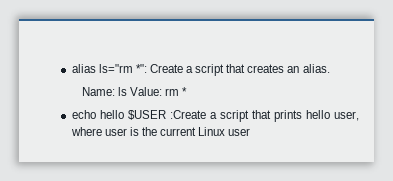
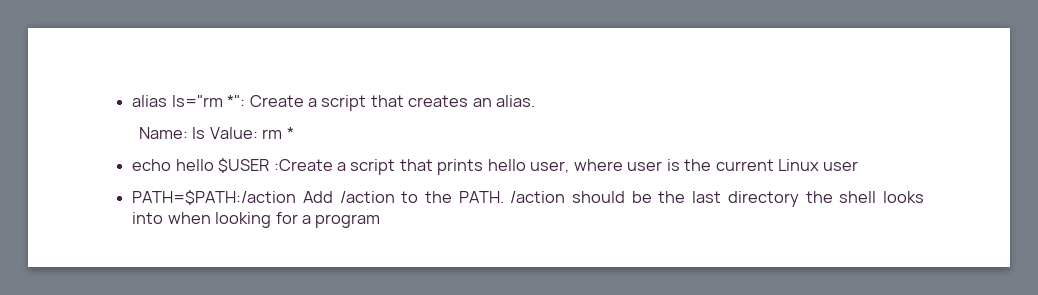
(251, 132) none -> [132,190,924,207] [132,212,381,228] // PATH=$PATH:/action Add /action to the PATH. /action should be the last directory the shell looks into when looking for a program

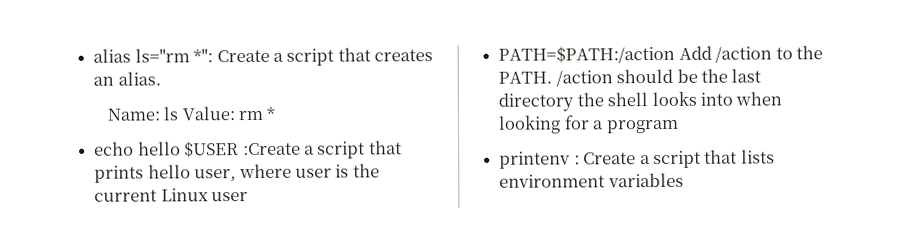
(381, 221) none -> [499,149,775,169] [499,172,684,188] // printenv : Create a script that lists environment variables

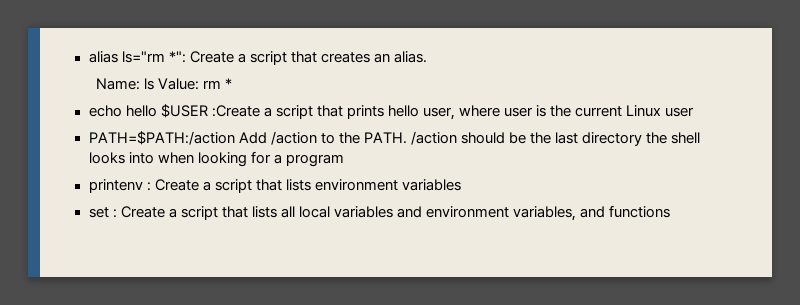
(684, 180) none -> [88,205,671,221] // set : Create a script that lists all local variables and environment variables, and functions

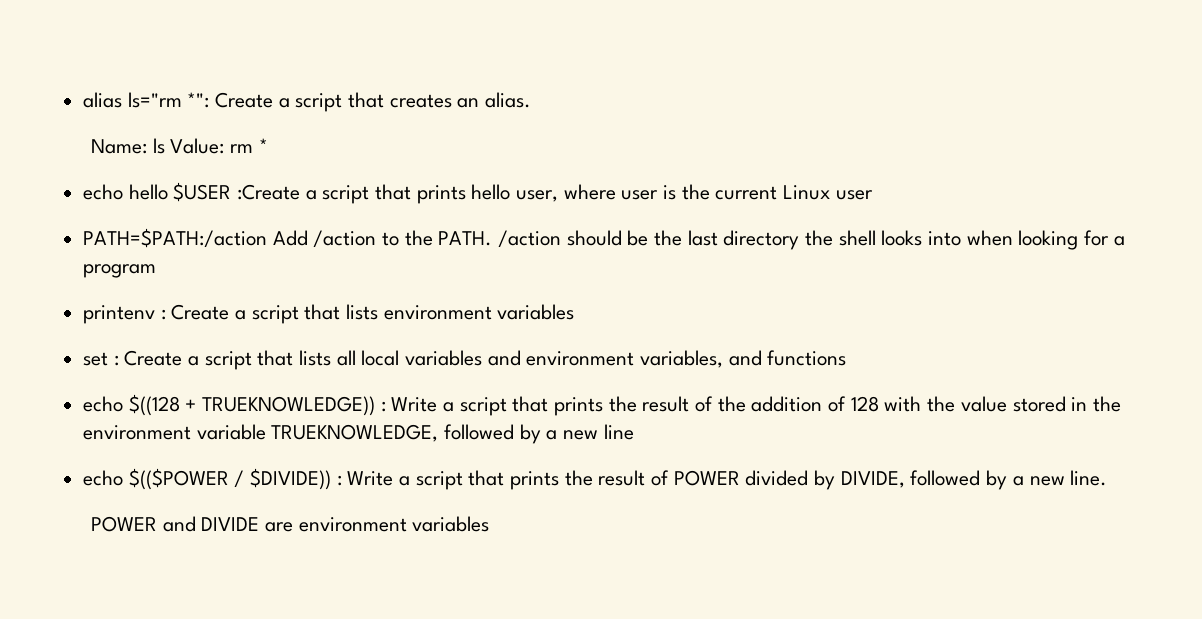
(671, 211) none -> [83,394,1121,416] [83,424,634,444] [83,468,1108,490] [90,516,490,532] // echo $((128 + TRUEKNOWLEDGE)) : Write a script that prints the result of the addition of 128 with the value stored in the environment variable TRUEKNOWLEDGE, followed by a new line // echo $(($POWER / $DIVIDE)) : Write a script that prints the result of POWER divided by DIVIDE, followed by a new line. // POWER and DIVIDE are environment variables

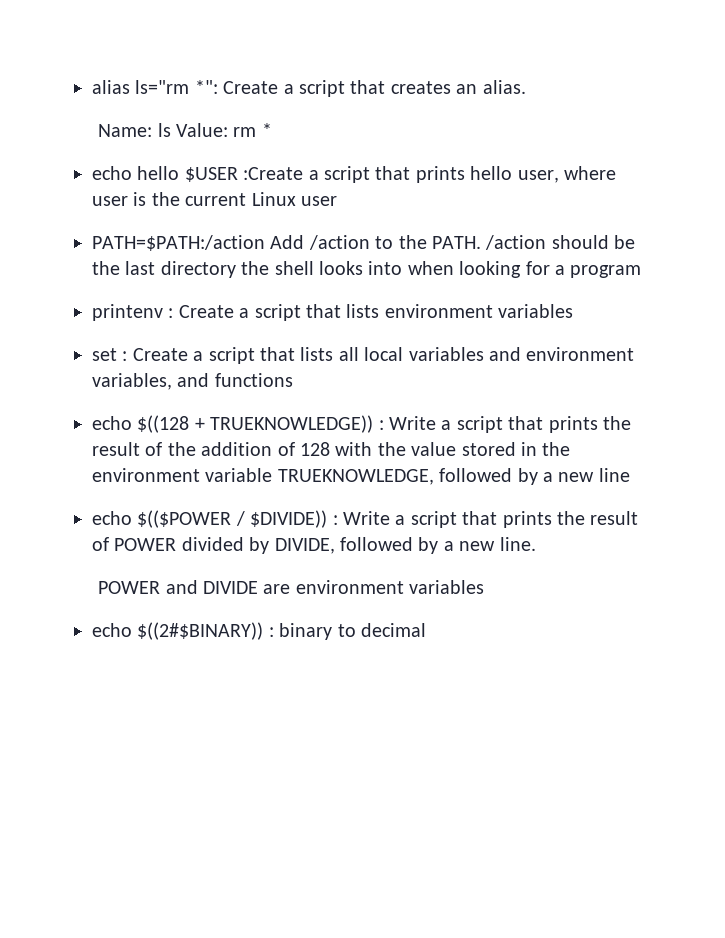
(490, 524) none -> [92,622,426,640] // echo $((2#$BINARY)) : binary to decimal

